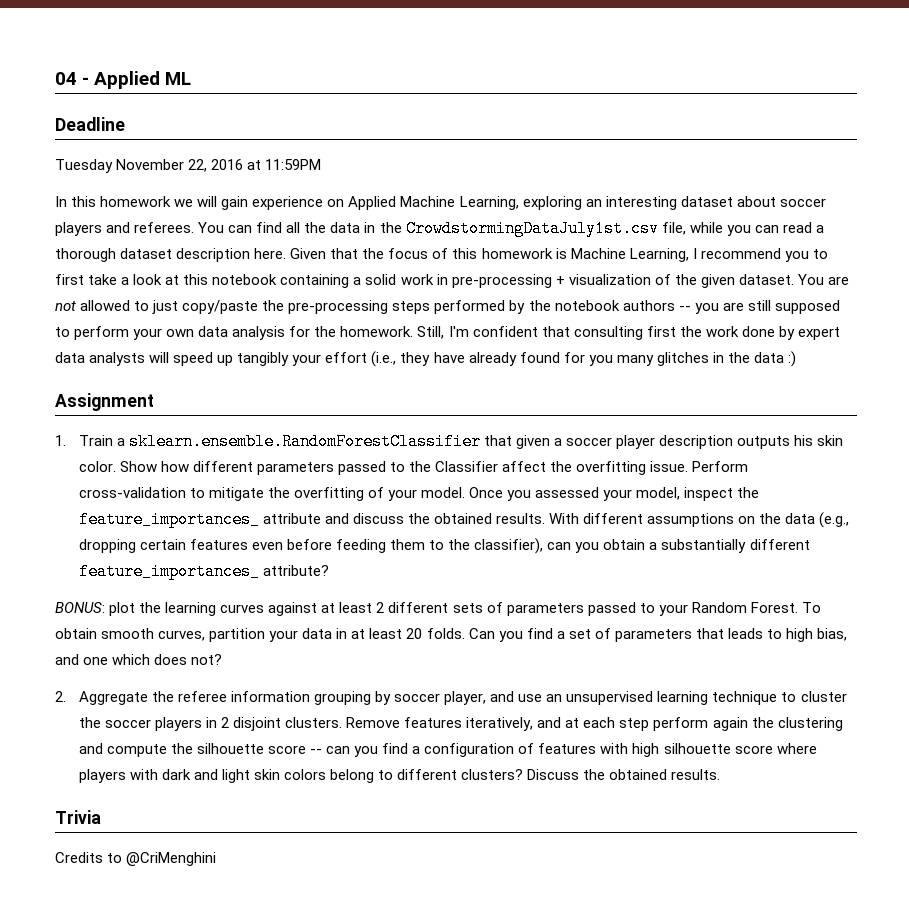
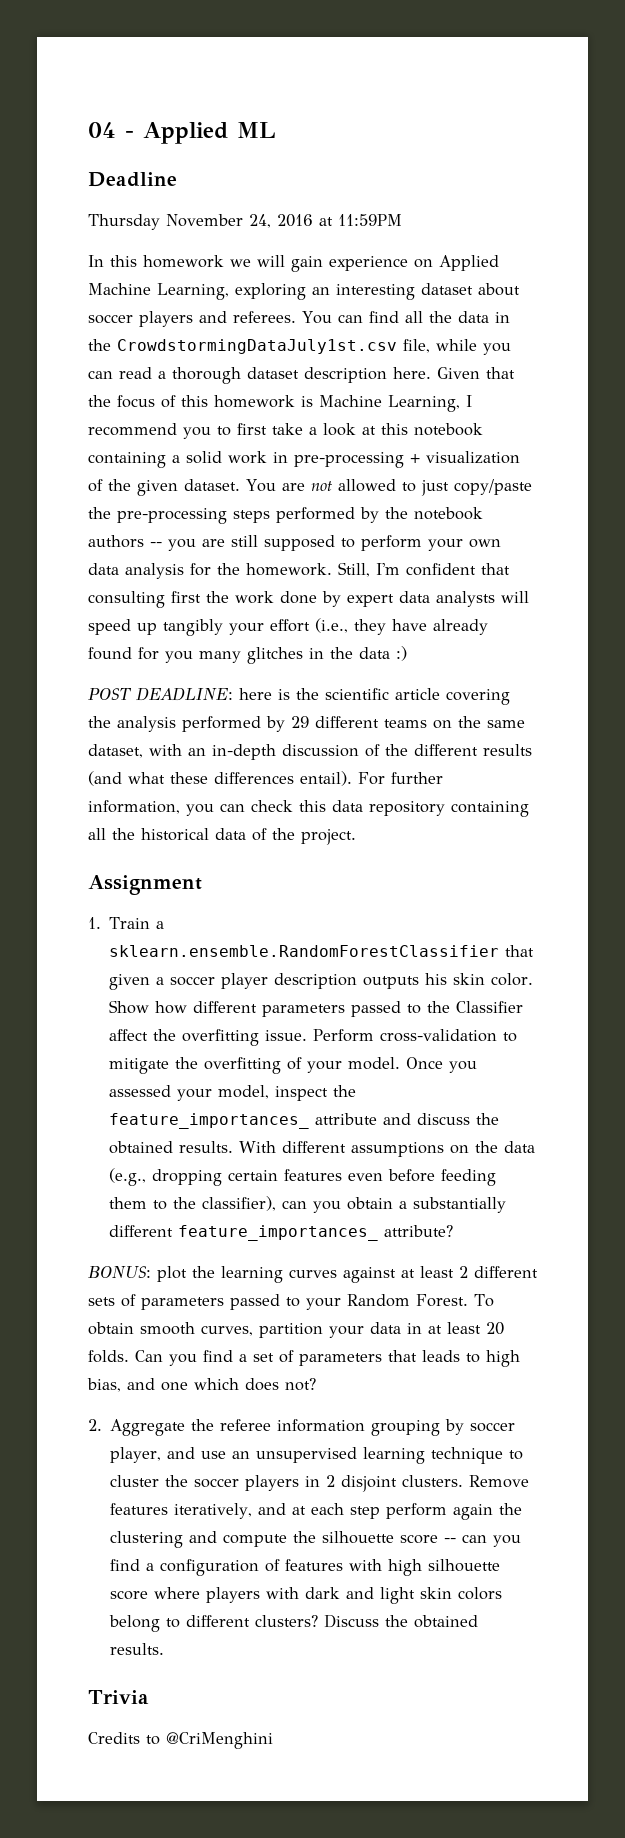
[55,159,208,173] Tuesday November 22, -> [88,214,271,230] Thursday November 24,
(796, 359) none -> [88,687,510,705] [88,716,525,732] [88,744,532,760] [88,771,443,786] [88,800,529,817] [88,828,356,845] // POST DEADLINE: here is the scientific article covering the analysis performed by 29 different teams on the same dataset, with an in-depth discussion of the different results (and what these differences entail). For further information, you can check this data repository containing all the historical data of the project.

